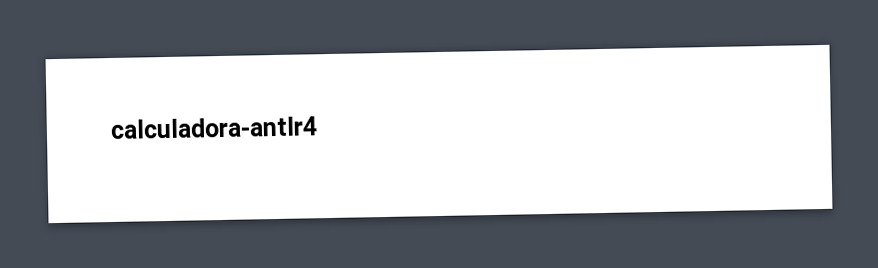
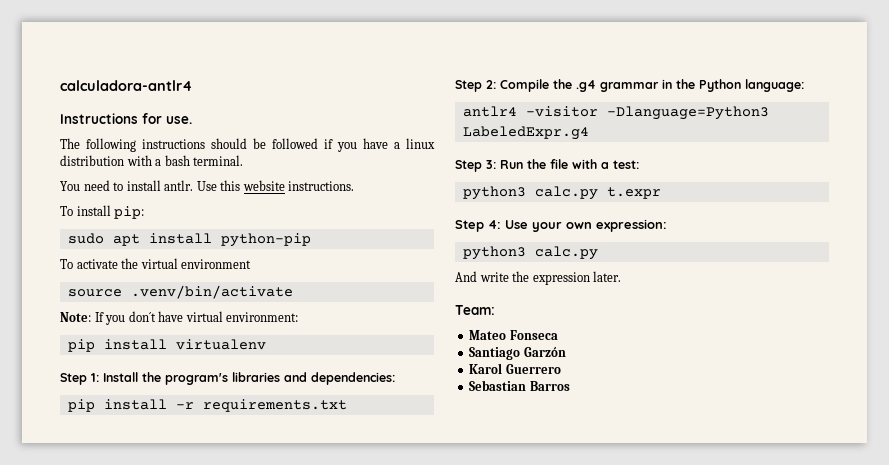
(318, 128) none -> [60,113,192,124] [60,138,435,152] [60,155,244,166] [60,180,355,191] [60,205,145,219] [67,233,311,247] [60,258,252,269] [67,285,293,299] [60,311,299,325] [67,339,266,352] [60,372,395,385] [67,399,347,412] [455,79,804,92] [462,106,769,120] [462,126,589,140] [455,159,639,172] [462,186,661,200] [455,219,667,232] [462,246,598,260] [455,271,622,285] [455,305,495,315] [469,330,558,340] [469,347,566,360] [469,363,561,374] [469,380,570,391] // Instructions for use. // The following instructions should be followed if you have a linux distribution with a bash terminal. // You need to install antlr. Use this website instructions. // To install pip: // sudo apt install python-pip // To activate the virtual environment // source .venv/bin/activate // Note: If you don´t have virtual environment: // pip install virtualenv // Step 1: Install the program's libraries and dependencies: // pip install -r requirements.txt // Step 2: Compile the .g4 grammar in the Python language: // antlr4 -visitor -Dlanguage=Python3 LabeledExpr.g4 // Step 3: Run the file with a test: // python3 calc.py t.expr // Step 4: Use your own expression: // python3 calc.py // And write the expression later. // Team: // Mateo Fonseca // Santiago Garzón // Karol Guerrero // Sebastian Barros

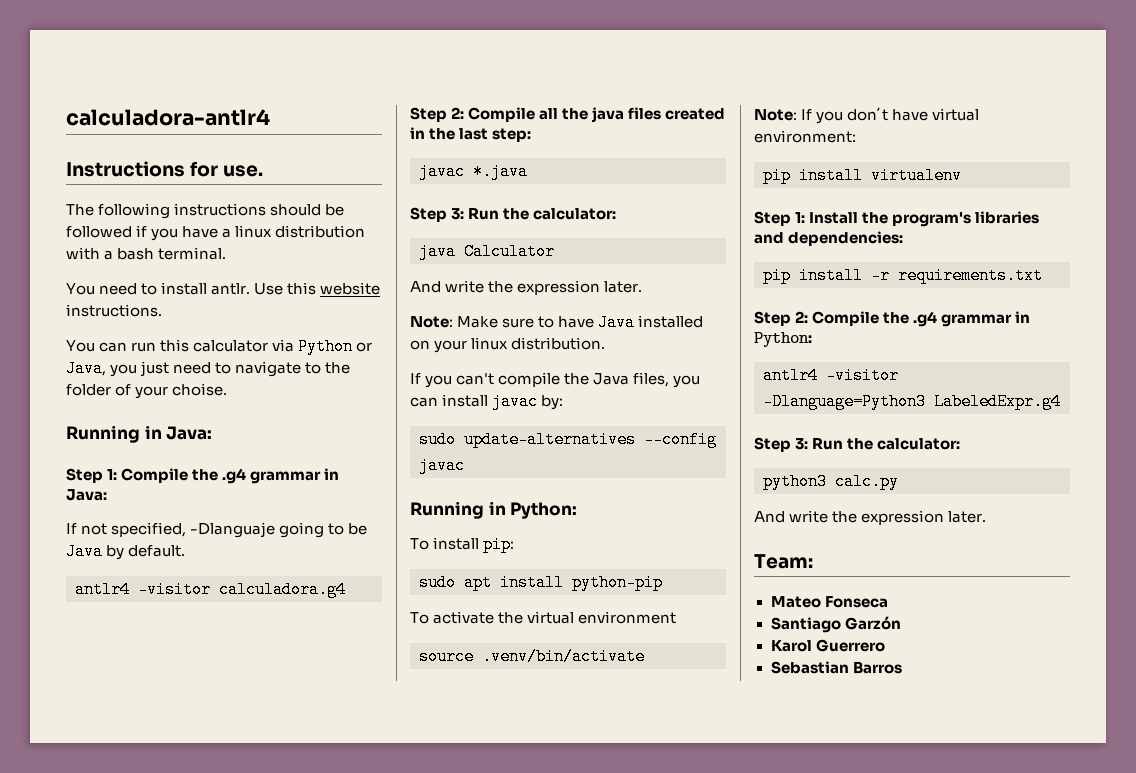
(355, 186) none -> [66,338,373,355] [66,360,351,377] [66,383,228,399] [66,425,213,443] [66,468,340,484] [66,489,107,501] [66,522,368,538] [66,543,186,560] [75,581,346,598] [410,107,726,123] [410,127,532,142] [419,163,528,180] [410,207,617,222] [419,243,555,260] [410,280,643,295] [410,314,704,331] [410,337,606,353] [410,372,701,388] [410,393,564,410] [419,431,717,448] [419,457,465,474] [410,501,578,519] // You can run this calculator via Python or Java, you just need to navigate to the folder of your choise. // Running in Java: // Step 1: Compile the .g4 grammar in Java: // If not specified, -Dlanguaje going to be Java by default. // antlr4 -visitor calculadora.g4 // Step 2: Compile all the java files created in the last step: // javac *.java // Step 3: Run the calculator: // java Calculator // And write the expression later. // Note: Make sure to have Java installed on your linux distribution. // If you can't compile the Java files, you can install javac by: // sudo update-alternatives --config javac // Running in Python:
[676,79,804,92] the Python language: -> [754,332,812,347] Python:
[550,159,639,169] [462,186,661,200] [455,219,667,232] file with a test: // python3 calc.py t.expr // Step 4: Use your own expression: -> [877,438,961,450] calculator:

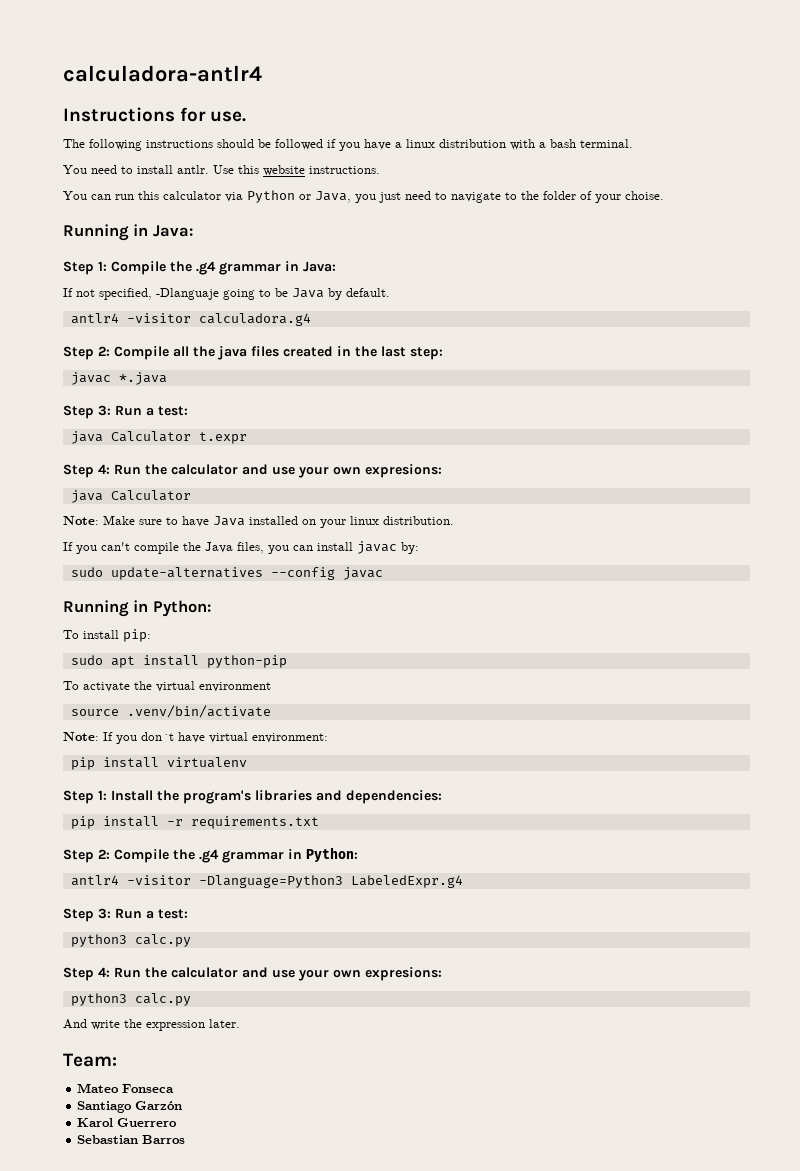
[503,208,617,220] [419,243,555,260] [410,280,643,295] the calculator: // java Calculator // And write the expression later. -> [146,406,188,416] [70,431,247,444] [63,464,442,478] [70,490,191,503] a test: // java Calculator t.expr // Step 4: Run the calculator and use your own expresions: // java Calculator
[847,438,961,450] the calculator: -> [146,909,188,919] [70,934,191,947] [63,967,442,981] a test: // python3 calc.py // Step 4: Run the calculator and use your own expresions:

